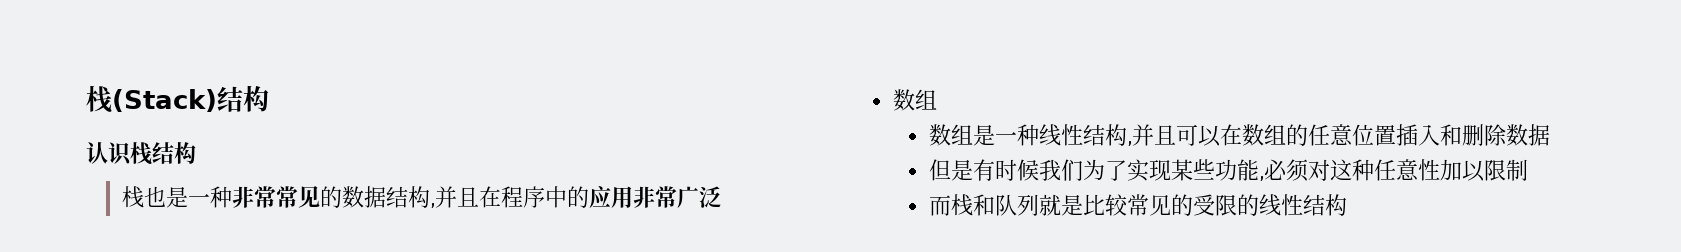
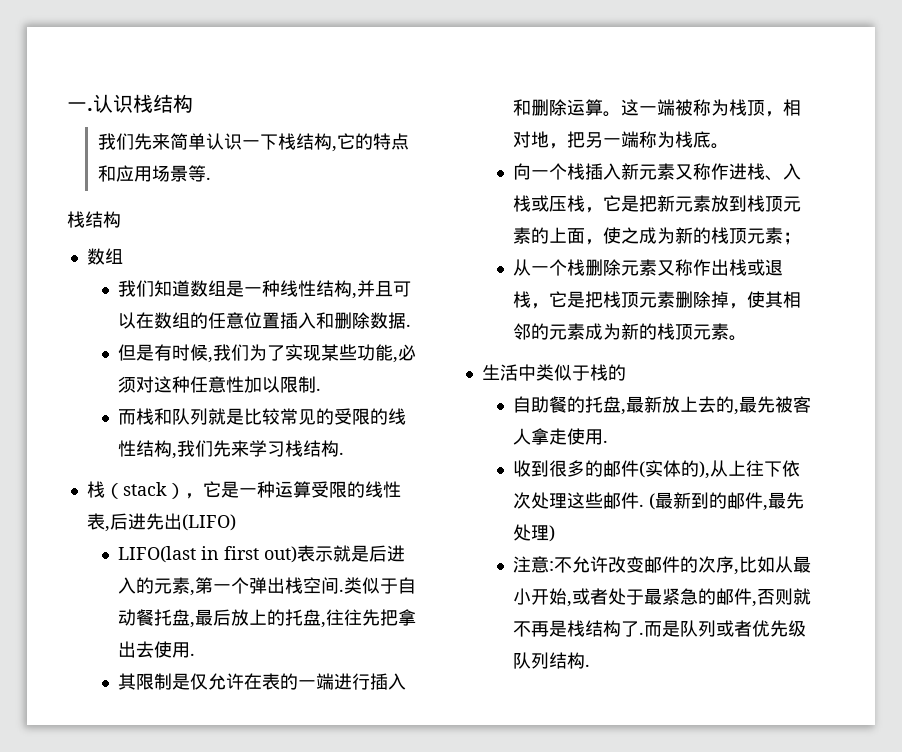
[86,85,269,113] 栈(Stack)结构 // -> [67,102,93,111] 一.
[121,186,721,208] 栈也是一种非常常见的数据结构,并且在程序中的应用非常广泛 -> [98,133,410,152] [98,165,212,182] [67,211,121,228] 我们先来简单认识一下栈结构,它的特点和应用场景等. // 栈结构
(938, 99) none -> [117,280,190,297] 我们知道
(1551, 135) none -> [405,324,411,327] .
(1040, 170) none -> [207,357,213,363] ,
(1529, 170) none -> [315,388,321,391] .
(1348, 205) none -> [171,440,344,459] [86,481,401,499] [86,513,236,532] [117,545,405,563] [117,577,416,596] [117,609,416,628] [117,641,195,658] [117,673,406,690] [512,99,801,117] [512,131,729,149] [512,163,801,181] [512,195,801,213] [512,227,801,245] [512,259,783,276] [512,291,801,309] [512,323,747,341] [481,364,626,381] [512,396,811,415] [512,428,608,445] [512,460,800,479] [512,492,804,511] [512,524,555,542] [512,556,811,575] [512,588,811,607] [512,620,806,637] [512,652,590,669] ,我们先来学习栈结构. // 栈（stack），它是一种运算受限的线性表,后进先出(LIFO) // LIFO(last in first out)表示就是后进入的元素,第一个弹出栈空间.类似于自动餐托盘,最后放上的托盘,往往先把拿出去使用. // 其限制是仅允许在表的一端进行插入和删除运算。这一端被称为栈顶，相对地，把另一端称为栈底。 // 向一个栈插入新元素又称作进栈、入栈或压栈，它是把新元素放到栈顶元素的上面，使之成为新的栈顶元素； // 从一个栈删除元素又称作出栈或退栈，它是把栈顶元素删除掉，使其相邻的元素成为新的栈顶元素。 // 生活中类似于栈的 // 自助餐的托盘,最新放上去的,最先被客人拿走使用. // 收到很多的邮件(实体的),从上往下依次处理这些邮件. (最新到的邮件,最先处理) // 注意:不允许改变邮件的次序,比如从最小开始,或者处于最紧急的邮件,否则就不再是栈结构了.而是队列或者优先级队列结构.

